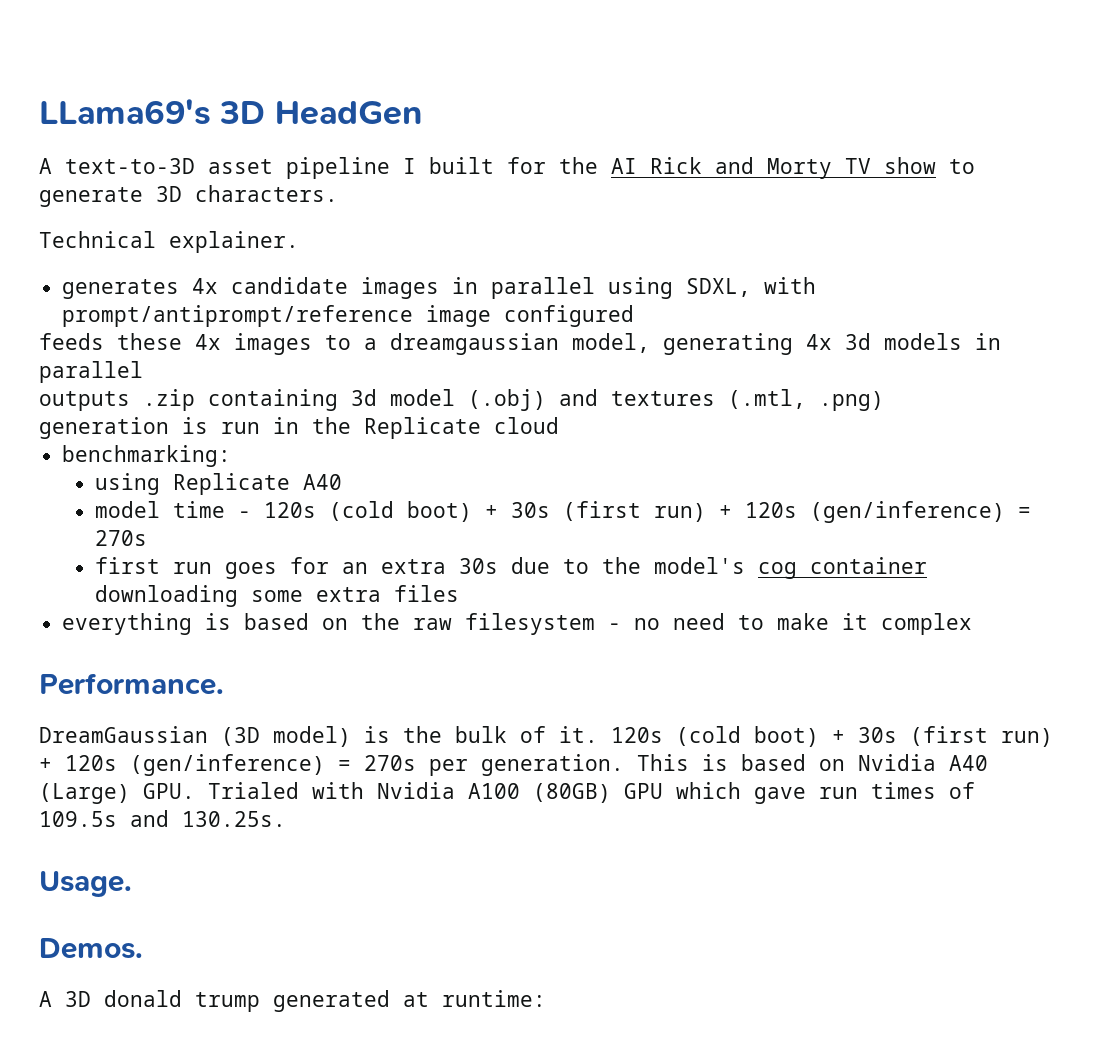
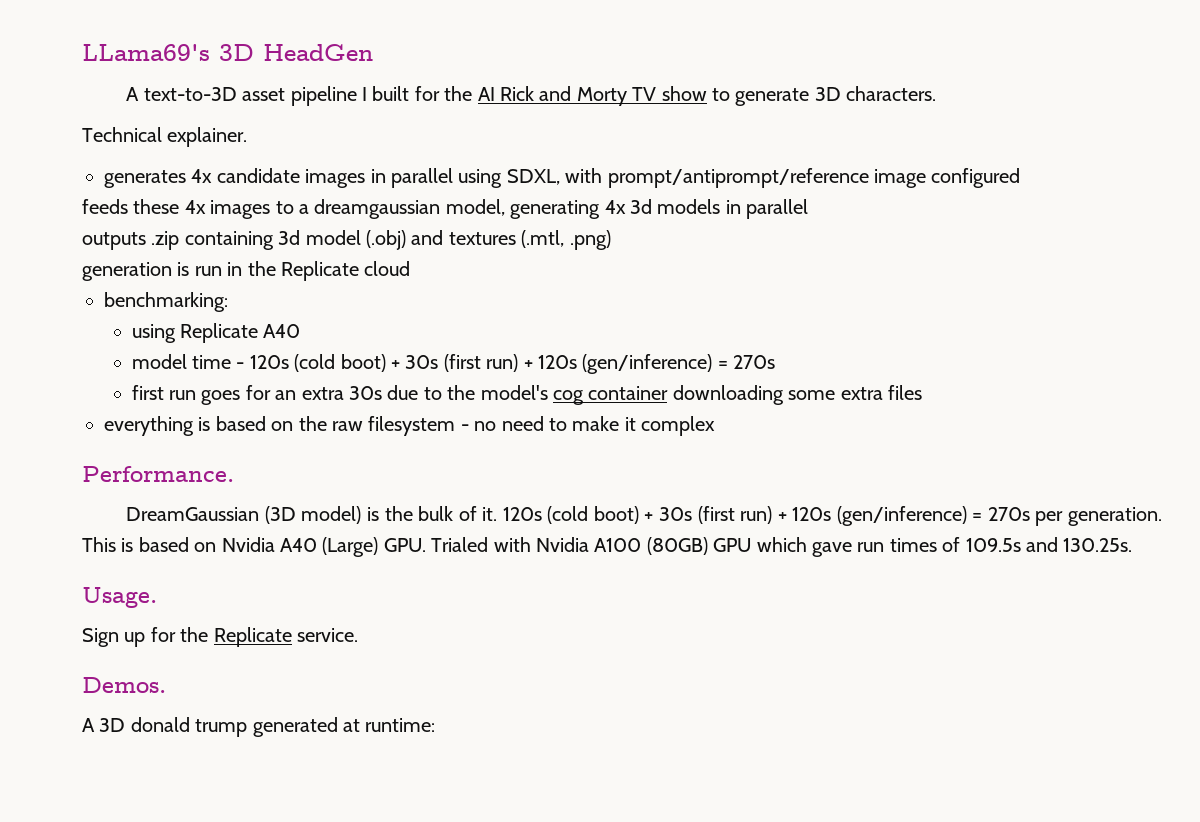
(132, 884) none -> [82,627,358,647] // Sign up for the Replicate service.

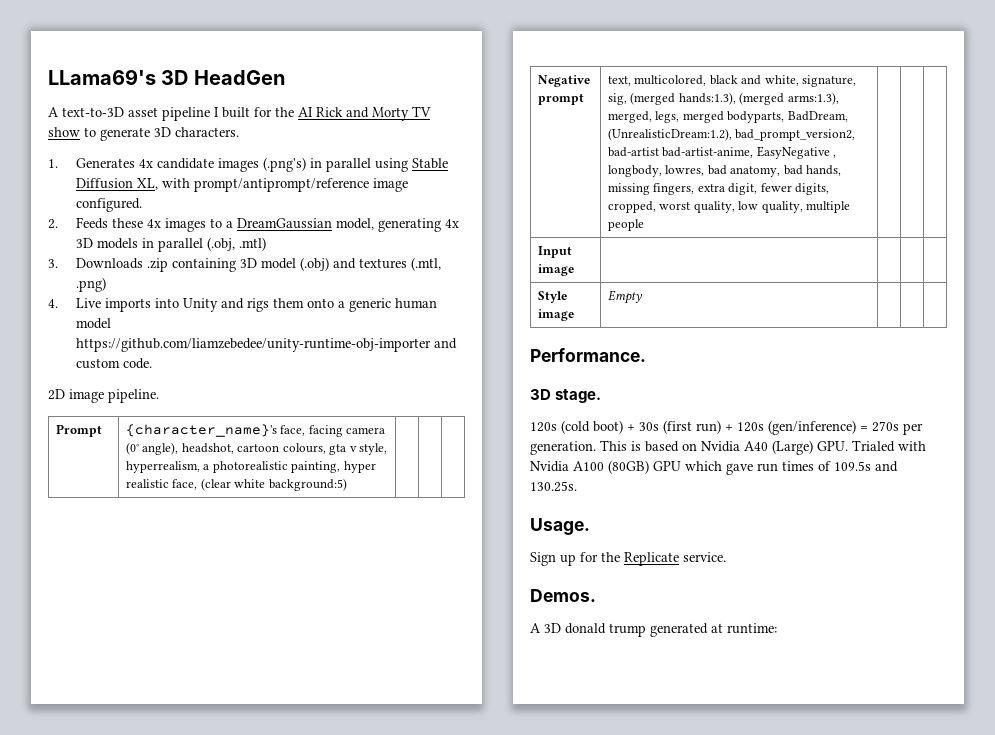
[82,127,248,147] [104,170,186,188] Technical explainer. // generates -> [48,158,136,168] 1. Generates
(366, 178) none -> [263,157,307,172] (.png's)
[506,168,1021,188] [82,199,128,214] SDXL, with prompt/antiprompt/reference image configured // feeds -> [412,158,449,169] [76,178,409,192] [76,198,143,212] [48,217,109,229] Stable Diffusion XL, with prompt/antiprompt/reference image configured. // 2. Feeds
[314,199,441,219] dreamgaussian -> [237,218,333,229] DreamGaussian
[630,199,652,214] 3d -> [76,238,94,248] 3D
[82,232,146,250] // outputs -> [207,237,267,251] [48,258,144,269] (.obj, .mtl) // 3. Downloads
[278,230,301,245] 3d -> [240,258,258,268] 3D
[82,261,411,281] [104,292,228,312] [131,323,301,343] [131,354,776,374] [131,385,922,405] [104,416,716,436] [82,466,234,482] [126,506,498,524] generation is run in the Replicate cloud // benchmarking: // using Replicate A40 // model time - 120s (cold boot) + 30s (first run) + 120s (gen/inference) = 270s // first run goes for an extra 30s due to the model's cog container downloading some extra files // everything is based on the raw filesystem - no need to make it complex // Performance. // DreamGaussian (3D model) is the bulk of it. -> [48,298,438,312] [76,318,112,329] [76,338,458,352] [76,358,153,369] [48,389,159,403] [55,424,102,437] [125,424,386,437] [125,442,388,455] [125,461,376,473] [125,478,347,491] [537,75,590,87] [537,93,584,105] [607,75,857,87] [607,92,839,105] [607,111,848,123] [607,128,856,141] [607,146,837,159] [607,165,842,177] [607,183,830,195] [607,201,851,213] [607,219,644,231] [537,246,572,258] [537,264,574,276] [537,291,567,303] [537,309,574,321] [607,290,643,304] [530,348,646,362] [530,389,602,403] 4. Live imports into Unity and rigs them onto a generic human model https://github.com/liamzebedee/unity-runtime-obj-importer and custom code. // 2D image pipeline. // Prompt | {character_name}'s face, facing camera (0° angle), headshot, cartoon colours, gta v style, hyperrealism, a photorealistic painting, hyper realistic face, (clear white background:5) | | | // Negative prompt | text, multicolored, black and white, signature, sig, (merged hands:1.3), (merged arms:1.3), merged, legs, merged bodyparts, BadDream, (UnrealisticDream:1.2), bad_prompt_version2, bad-artist bad-artist-anime, EasyNegative , longbody, lowres, bad anatomy, bad hands, missing fingers, extra digit, fewer digits, cropped, worst quality, low quality, multiple people | | | // Input image | | | | // Style image | Empty | | | // Performance. // 3D stage. //

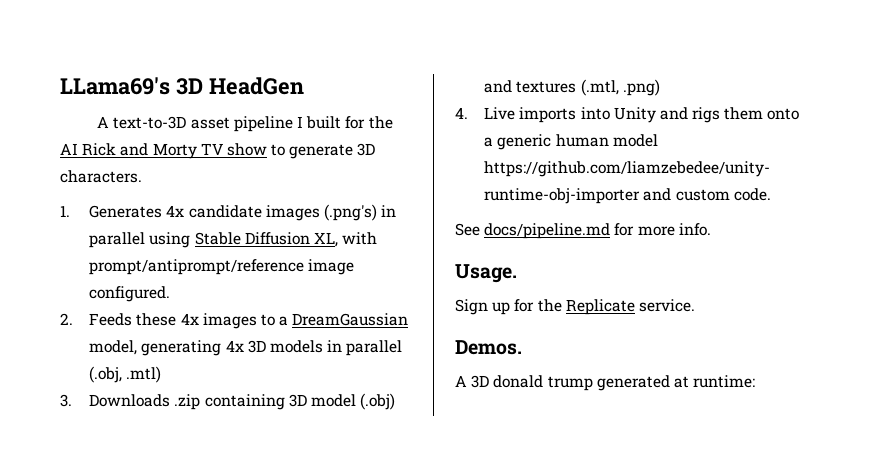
[48,389,159,403] [55,424,102,437] [125,424,386,437] [125,442,388,455] [125,461,376,473] [125,478,347,491] [537,75,590,87] [537,93,584,105] [607,75,857,87] [607,92,839,105] [607,111,848,123] [607,128,856,141] [607,146,837,159] [607,165,842,177] [607,183,830,195] [607,201,851,213] [607,219,644,231] [537,246,572,258] [537,264,574,276] [537,291,567,303] [537,309,574,321] [607,290,643,304] [530,348,646,362] [530,389,602,403] [530,420,923,435] [530,440,926,455] [530,460,898,475] [530,481,577,492] 2D image pipeline. // Prompt | {character_name}'s face, facing camera (0° angle), headshot, cartoon colours, gta v style, hyperrealism, a photorealistic painting, hyper realistic face, (clear white background:5) | | | // Negative prompt | text, multicolored, black and white, signature, sig, (merged hands:1.3), (merged arms:1.3), merged, legs, merged bodyparts, BadDream, (UnrealisticDream:1.2), bad_prompt_version2, bad-artist bad-artist-anime, EasyNegative , longbody, lowres, bad anatomy, bad hands, missing fingers, extra digit, fewer digits, cropped, worst quality, low quality, multiple people | | | // Input image | | | | // Style image | Empty | | | // Performance. // 3D stage. // 120s (cold boot) + 30s (first run) + 120s (gen/inference) = 270s per generation. This is based on Nvidia A40 (Large) GPU. Trialed with Nvidia A100 (80GB) GPU which gave run times of 109.5s and 130.25s. -> [455,223,711,239] See docs/pipeline.md for more info.

